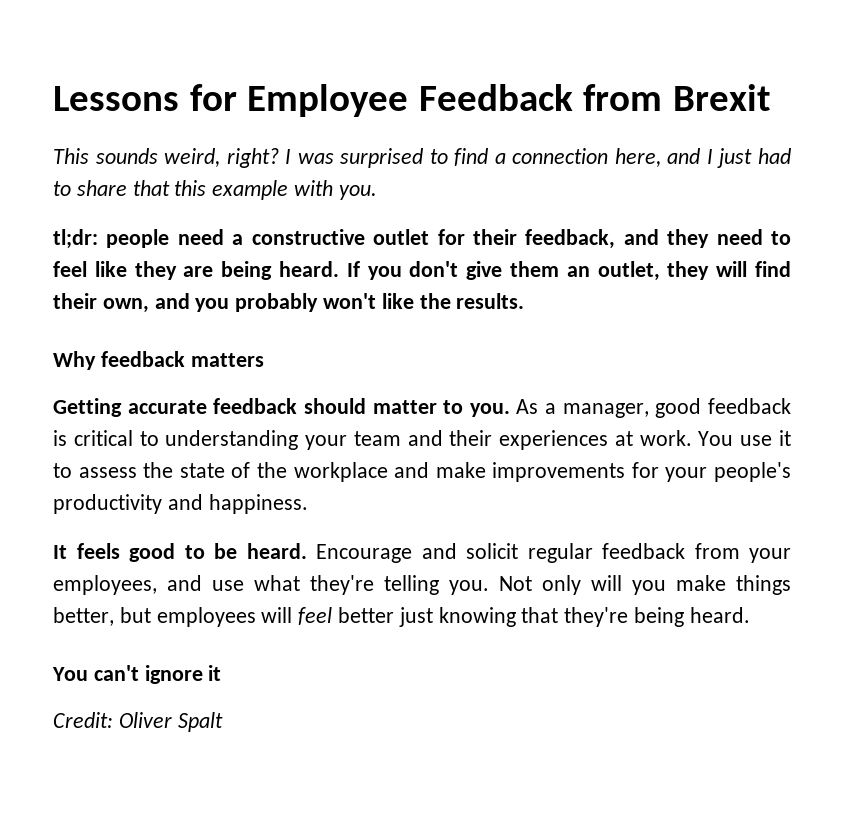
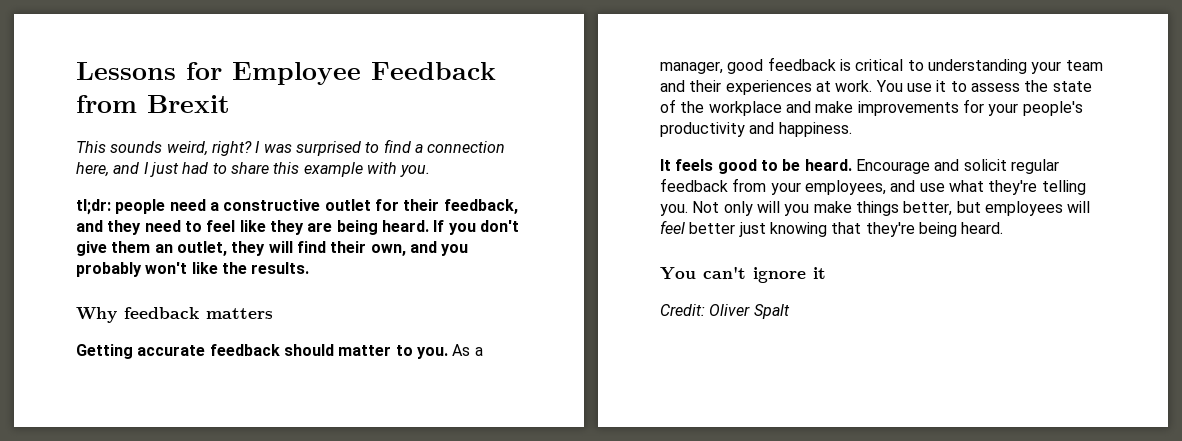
[132,180,170,196] that -> (269, 168) none

